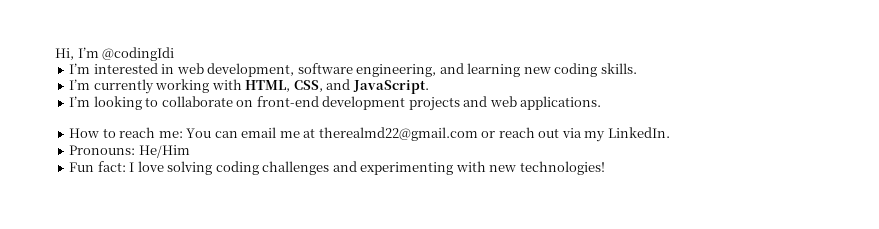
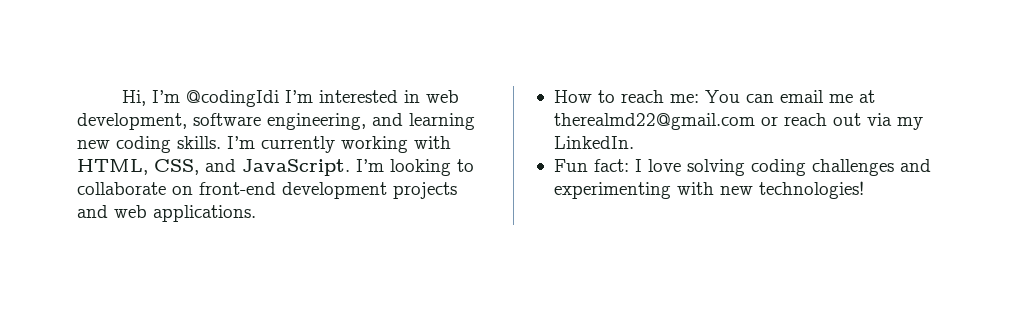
(175, 54) // -> (280, 98) none
(637, 68) // -> (221, 142) none
(429, 87) // -> (350, 167) none
[69,145,190,158] // Pronouns: He/Him -> (634, 142) none

